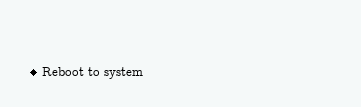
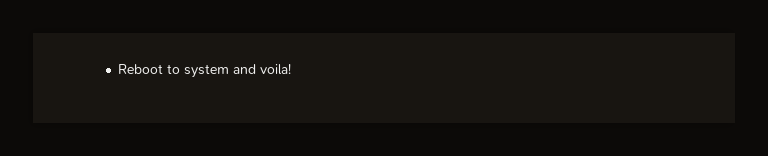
(144, 73) none -> [233,63,292,75] and voila!

